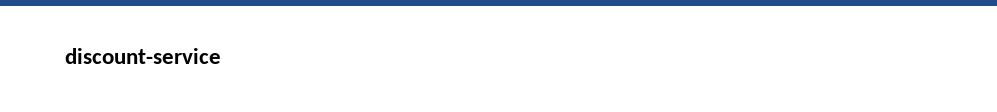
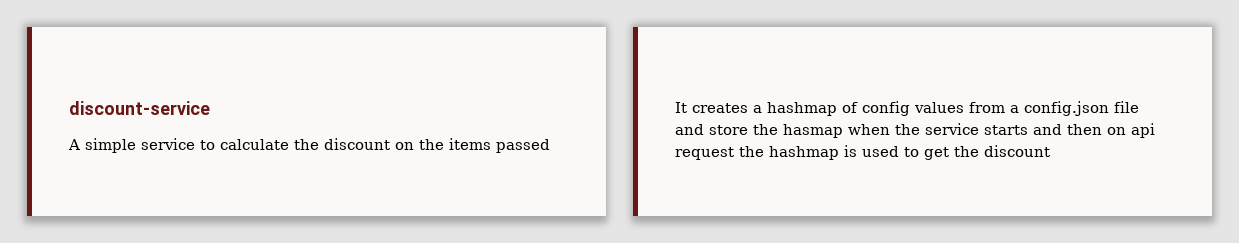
(221, 56) none -> [68,138,550,153] [675,101,1139,116] [675,123,1155,138] [675,145,1050,160] // A simple service to calculate the discount on the items passed It creates a hashmap of config values from a config.json file and store the hasmap when the service starts and then on api request the hashmap is used to get the discount

